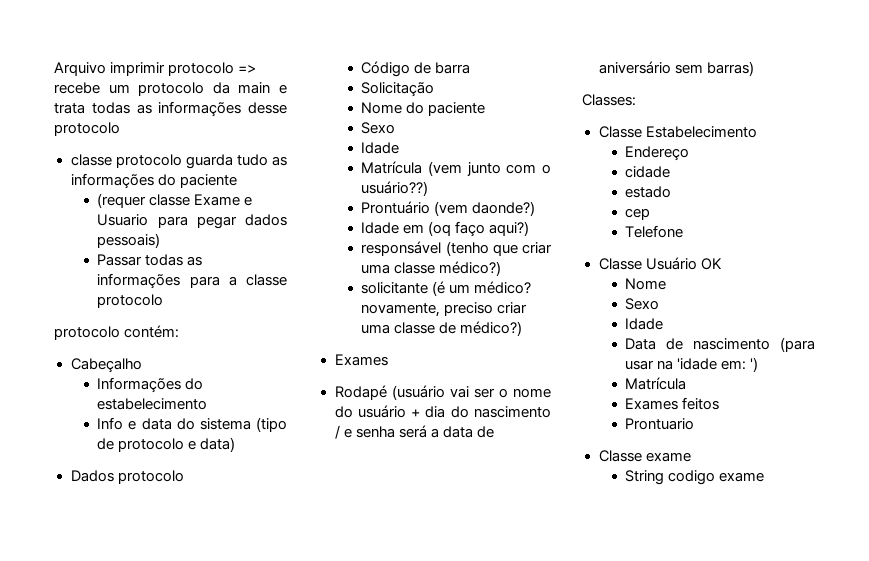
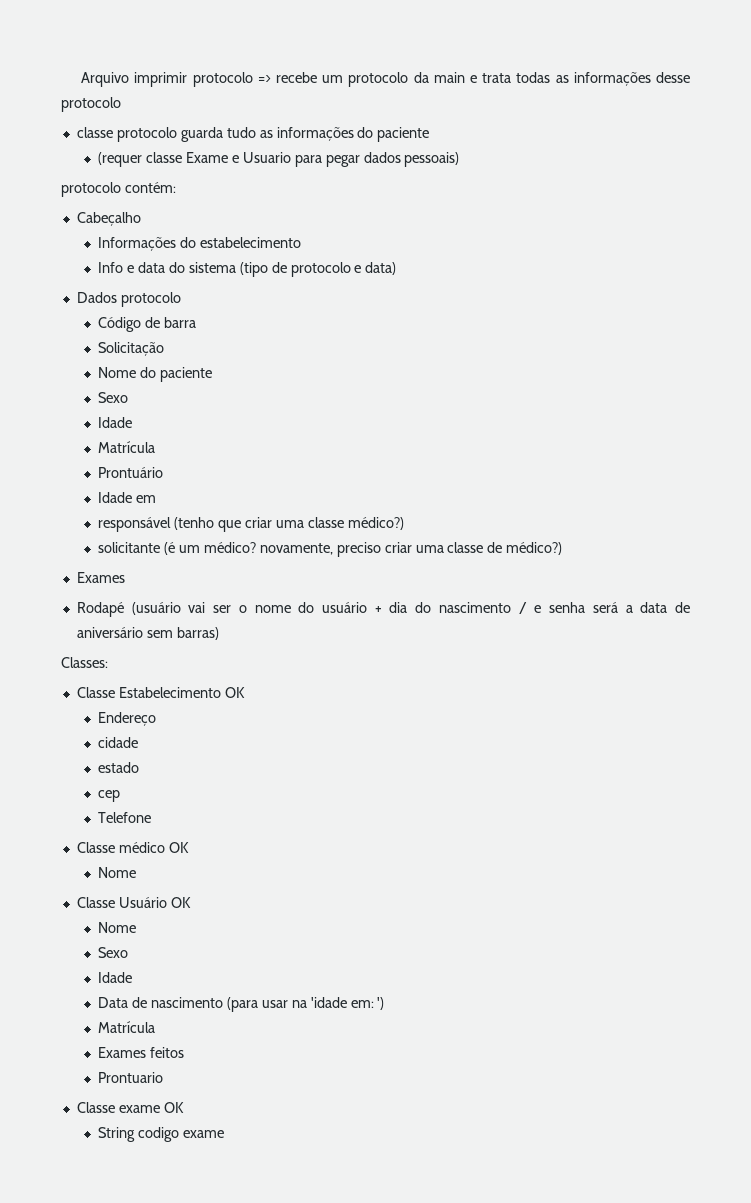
[97,254,203,266] [97,273,287,289] [97,294,164,308] // Passar todas as informações para a classe protocolo -> (460, 159) none
[427,161,551,176] [361,181,429,196] (vem junto com o usuário??) -> (156, 447) none
[434,201,536,216] (vem daonde?) -> (164, 472) none
[428,221,530,237] (oq faço aqui?) -> (157, 499) none
(757, 132) none -> [224,687,245,698] OK
(684, 231) none -> [76,842,189,853] [98,867,137,878] // Classe médico OK // Nome
(691, 457) none -> [163,1102,184,1113] OK

